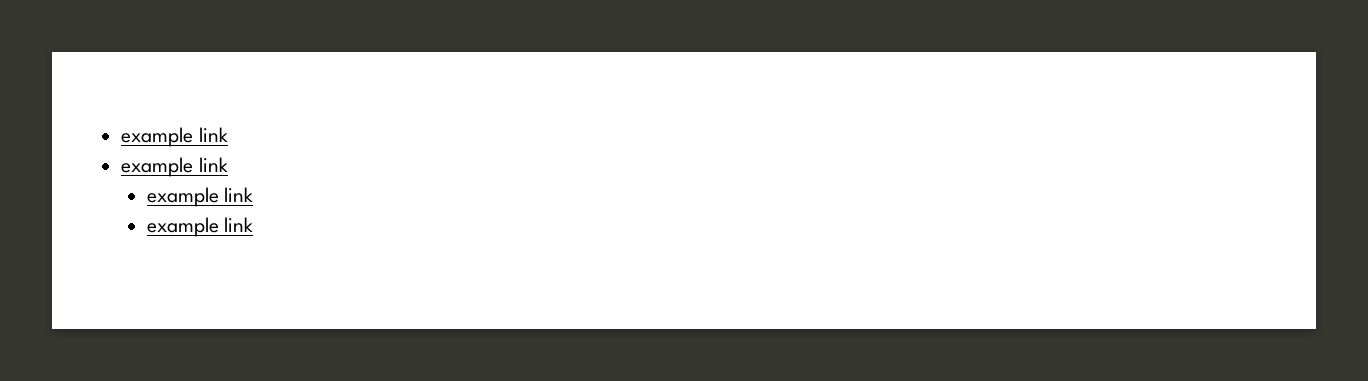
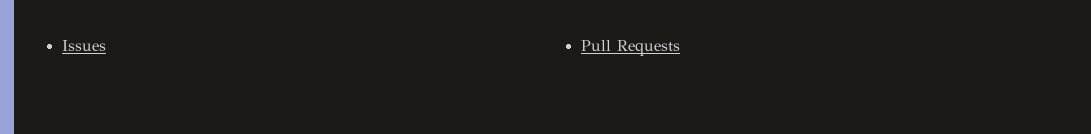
[121,127,228,147] [121,157,228,177] [146,187,254,207] [146,217,254,237] example link // example link // example link // example link -> [61,40,106,51] [580,40,680,56] Issues // Pull Requests

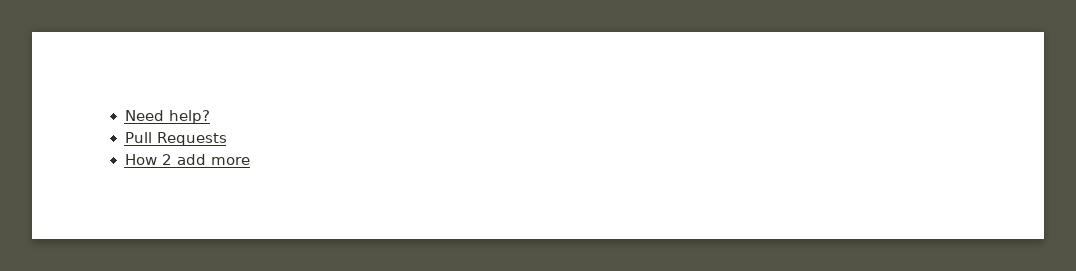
[61,40,106,51] Issues -> [124,110,210,124] Need help?
(680, 48) none -> [124,154,250,165] // How 2 add more

